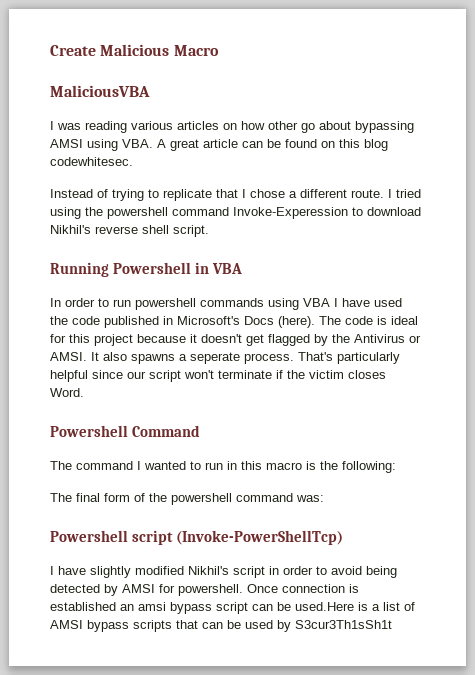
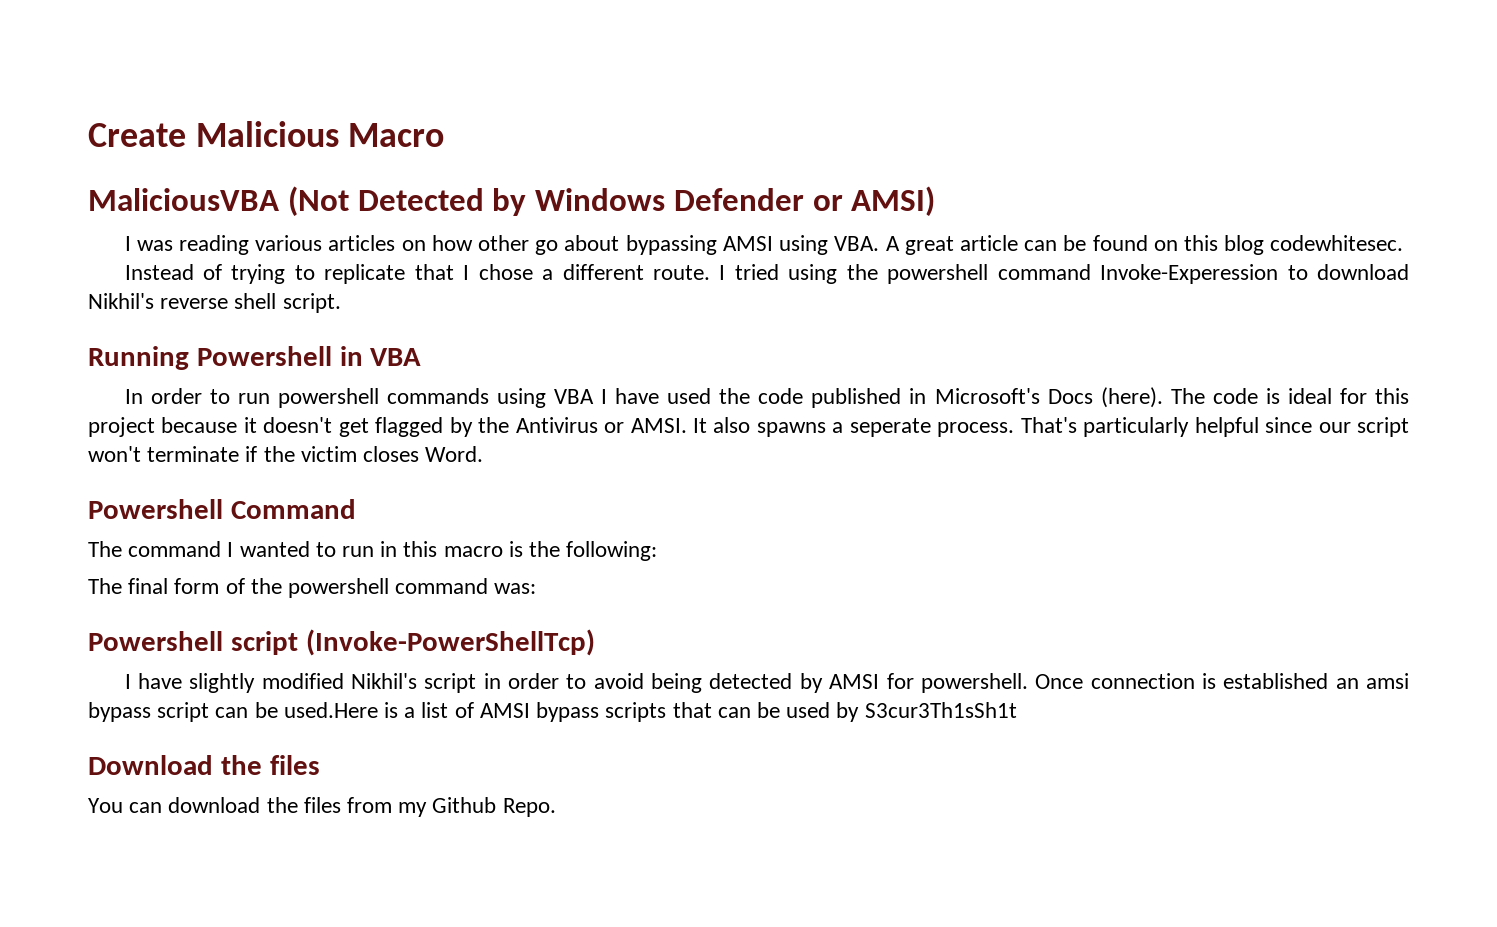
(150, 91) none -> [287,186,936,216] (Not Detected by Windows Defender or AMSI)
(392, 624) none -> [88,755,320,775] [88,797,556,817] // Download the files // You can download the files from my Github Repo.

